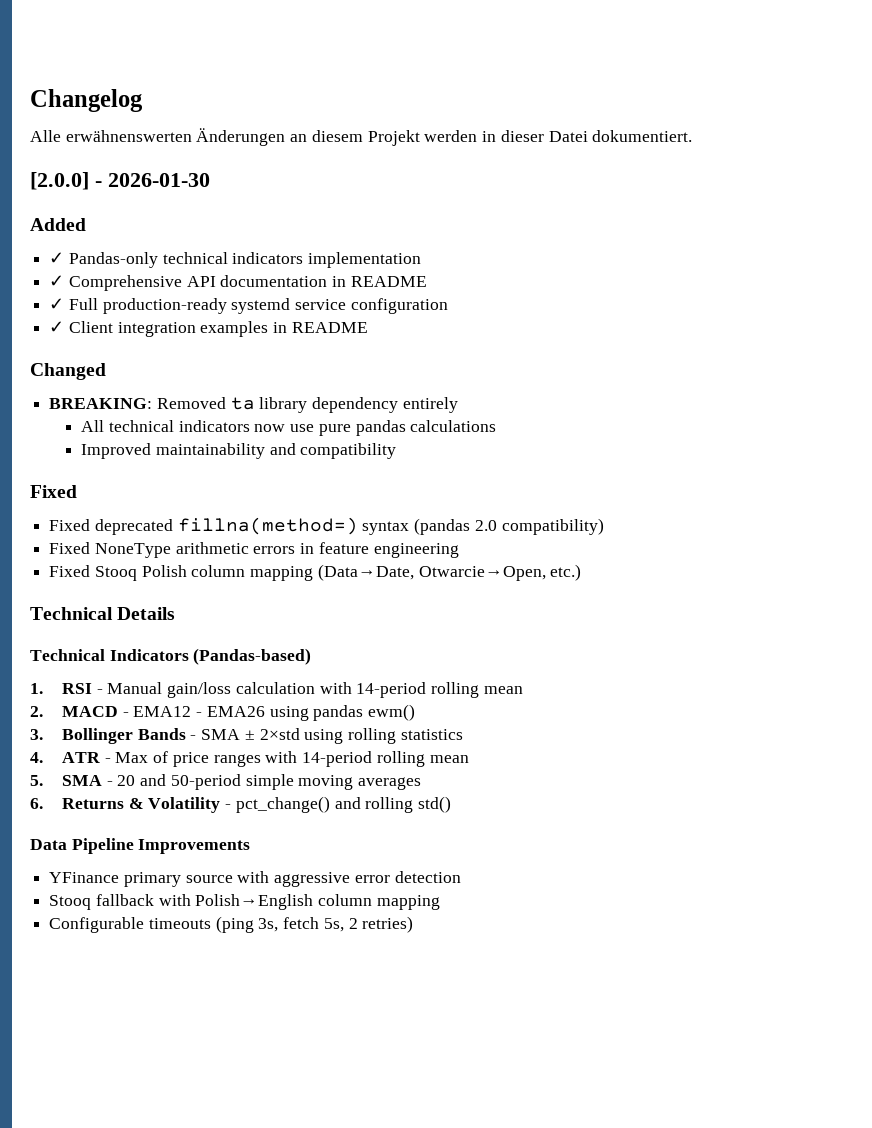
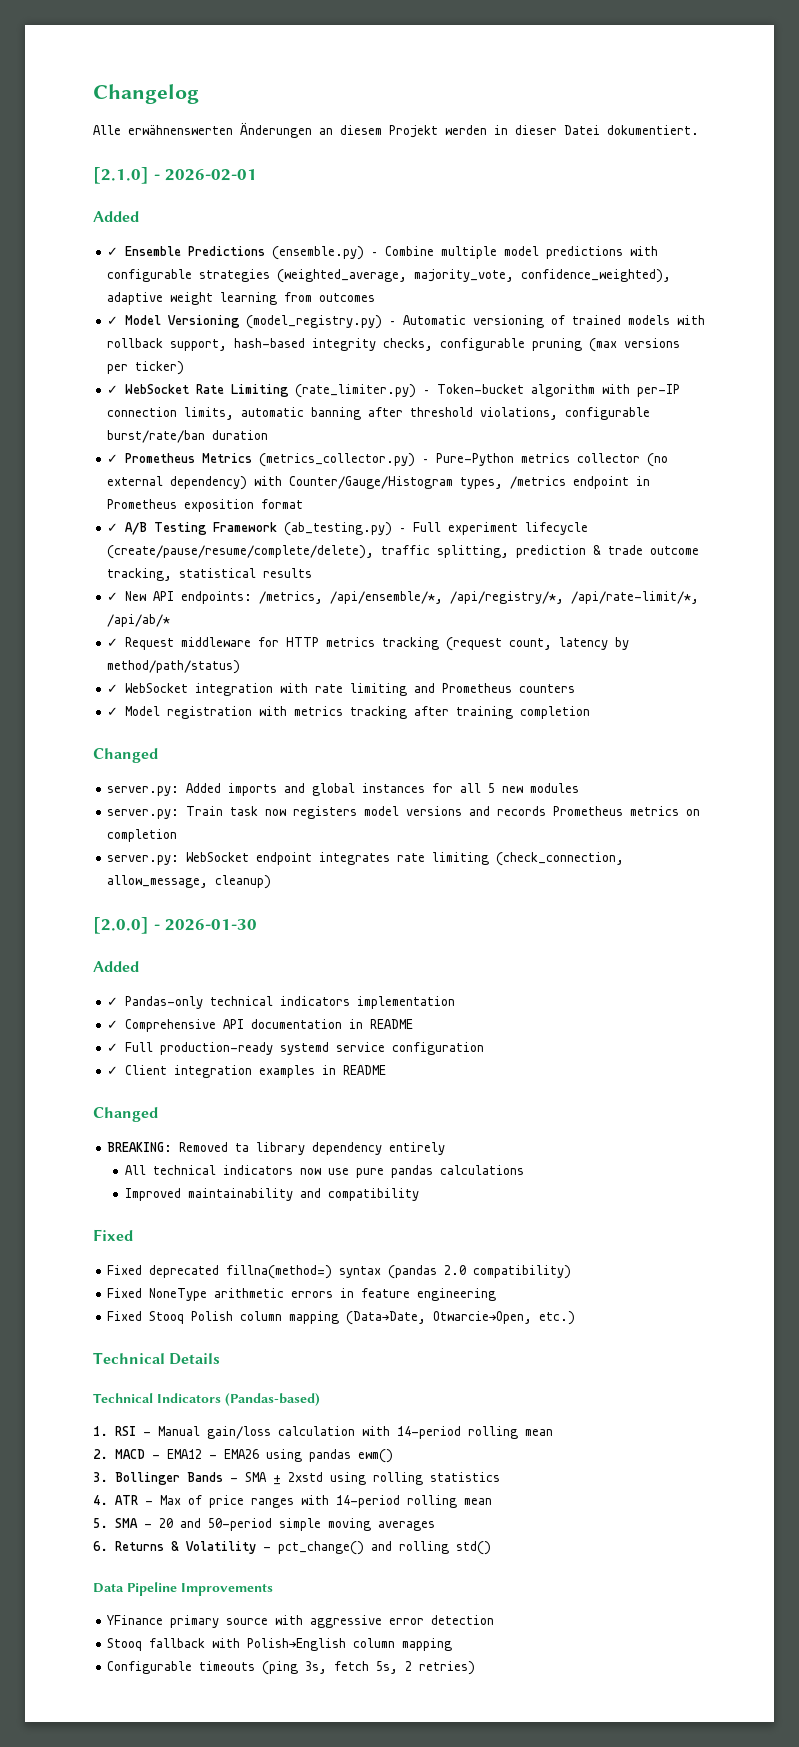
(693, 136) none -> [93,167,257,184] [93,211,139,222] [107,246,659,260] [107,269,672,283] [107,292,376,305] [107,315,706,329] [107,338,681,352] [107,361,185,375] [107,384,681,398] [107,407,651,420] [107,430,269,443] [107,453,669,467] [107,476,651,490] [107,499,304,512] [107,522,589,536] [107,545,700,559] [107,568,313,581] [107,591,700,604] [107,614,171,627] [107,637,630,651] [107,660,241,674] [107,683,576,696] [107,706,591,719] [93,748,158,763] [107,783,580,796] [107,806,701,819] [107,829,178,842] [107,852,625,866] [107,875,272,889] // [2.1.0] - 2026-02-01 // Added // ✓ Ensemble Predictions (ensemble.py) – Combine multiple model predictions with configurable strategies (weighted_average, majority_vote, confidence_weighted), adaptive weight learning from outcomes // ✓ Model Versioning (model_registry.py) – Automatic versioning of trained models with rollback support, hash-based integrity checks, configurable pruning (max versions per ticker) // ✓ WebSocket Rate Limiting (rate_limiter.py) – Token-bucket algorithm with per-IP connection limits, automatic banning after threshold violations, configurable burst/rate/ban duration // ✓ Prometheus Metrics (metrics_collector.py) – Pure-Python metrics collector (no external dependency) with Counter/Gauge/Histogram types, /metrics endpoint in Prometheus exposition format // ✓ A/B Testing Framework (ab_testing.py) – Full experiment lifecycle (create/pause/resume/complete/delete), traffic splitting, prediction & trade outcome tracking, statistical results // ✓ New API endpoints: /metrics, /api/ensemble/*, /api/registry/*, /api/rate-limit/*, /api/ab/* // ✓ Request middleware for HTTP metrics tracking (request count, latency by method/path/status) // ✓ WebSocket integration with rate limiting and Prometheus counters // ✓ Model registration with metrics tracking after training completion // Changed // server.py: Added imports and global instances for all 5 new modules // server.py: Train task now registers model versions and records Prometheus metrics on completion // server.py: WebSocket endpoint integrates rate limiting (check_connection, allow_message, cleanup)

